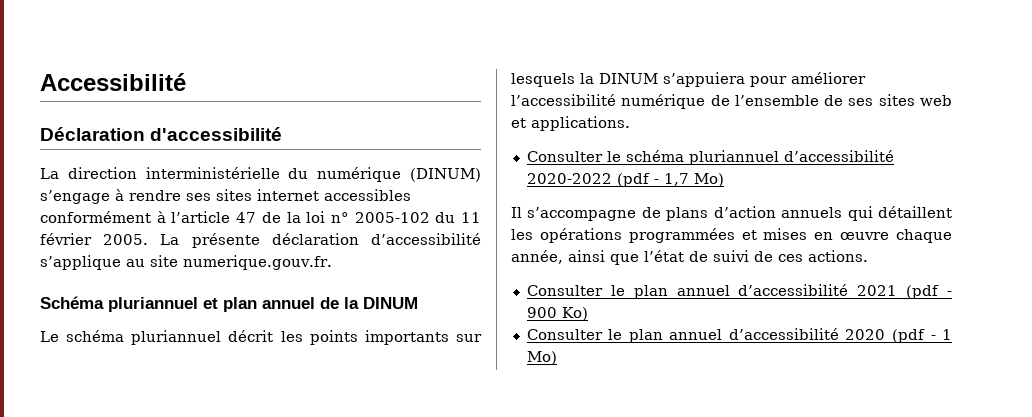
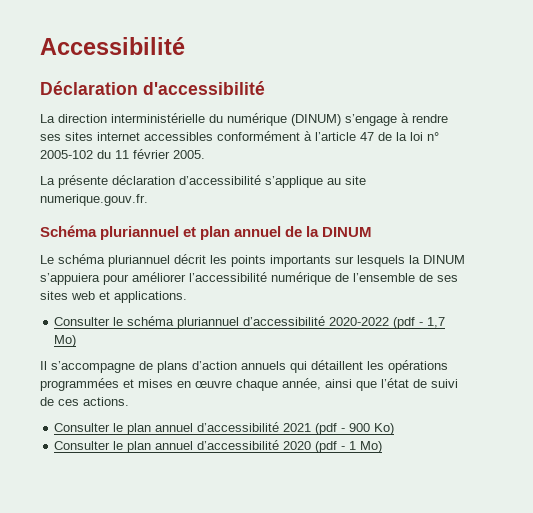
(149, 239) none -> (205, 154) //

